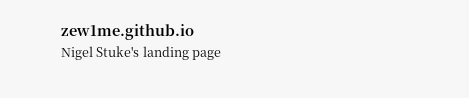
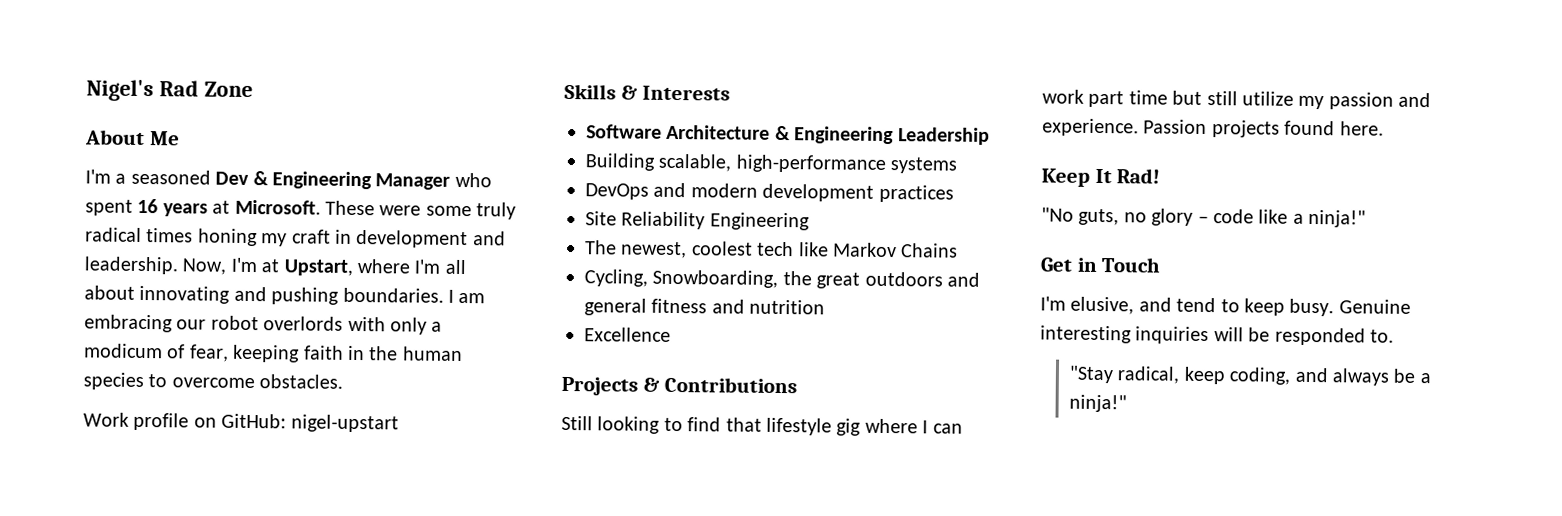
[61,24,194,40] [61,46,222,60] zew1me.github.io // Nigel Stuke's landing page -> [86,79,253,102] [85,129,180,146] [85,169,492,190] [85,198,517,220] [85,227,506,249] [84,256,466,276] [84,285,486,305] [84,314,443,335] [84,343,463,363] [83,372,344,390] [83,412,399,433] [564,83,731,101] [586,124,990,145] [585,153,958,174] [585,182,954,203] [585,211,810,231] [585,240,959,259] [584,269,980,289] [584,298,826,316] [584,327,671,342] [561,376,798,396] [561,415,963,436] [1042,89,1432,110] [1042,118,1384,138] [1041,168,1161,187] [1041,207,1367,228] [1040,257,1162,273] [1040,296,1411,317] [1040,325,1394,346] [1069,365,1431,386] [1069,394,1128,413] Nigel's Rad Zone // About Me // I'm a seasoned Dev & Engineering Manager who spent 16 years at Microsoft. These were some truly radical times honing my craft in development and leadership. Now, I'm at Upstart, where I'm all about innovating and pushing boundaries. I am embracing our robot overlords with only a modicum of fear, keeping faith in the human species to overcome obstacles. // Work profile on GitHub: nigel-upstart // Skills & Interests // Software Architecture & Engineering Leadership // Building scalable, high-performance systems // DevOps and modern development practices // Site Reliability Engineering // The newest, coolest tech like Markov Chains // Cycling, Snowboarding, the great outdoors and general fitness and nutrition // Excellence // Projects & Contributions // Still looking to find that lifestyle gig where I can work part time but still utilize my passion and experience. Passion projects found here. // Keep It Rad! // "No guts, no glory – code like a ninja!" // Get in Touch // I'm elusive, and tend to keep busy. Genuine interesting inquiries will be responded to. // "Stay radical, keep coding, and always be a ninja!"

